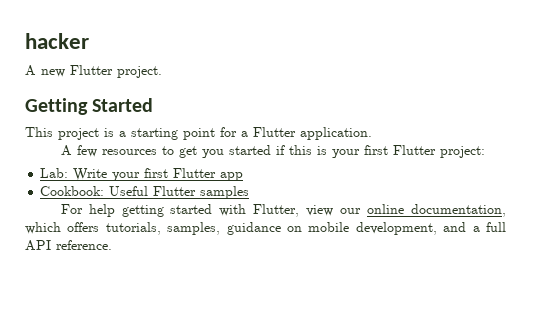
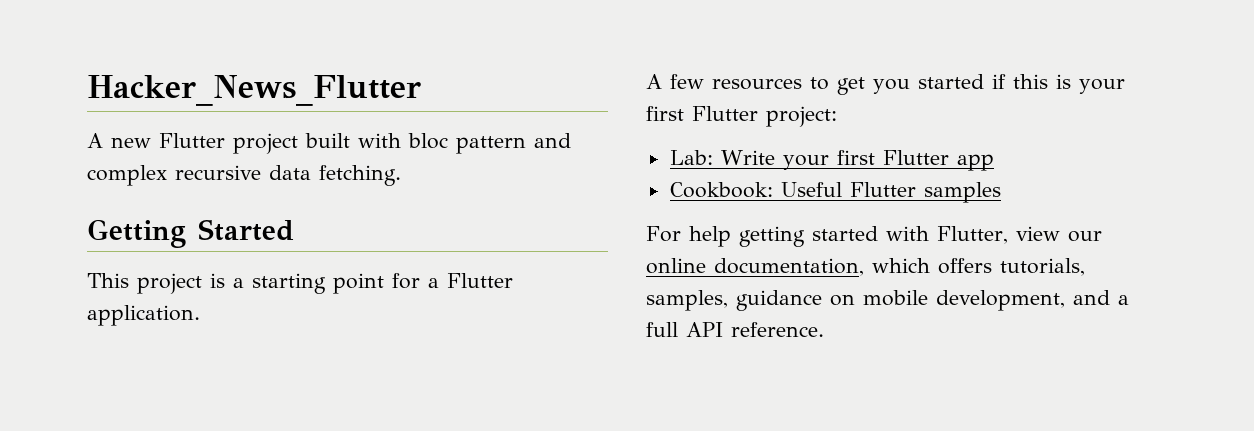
[25,33,89,49] hacker -> [87,75,421,106] Hacker_News_Flutter
[117,66,162,78] project. -> [233,133,571,154] [87,165,401,186] project built with bloc pattern and complex recursive data fetching.

